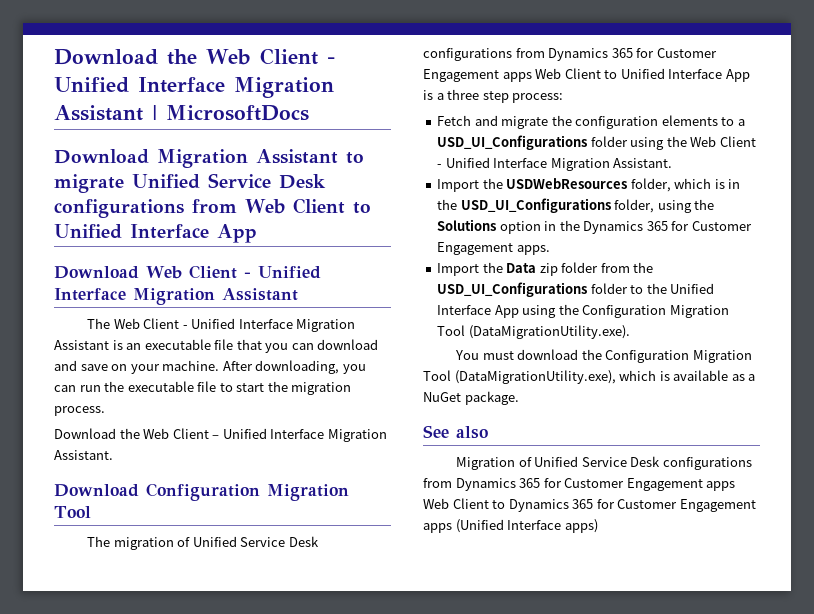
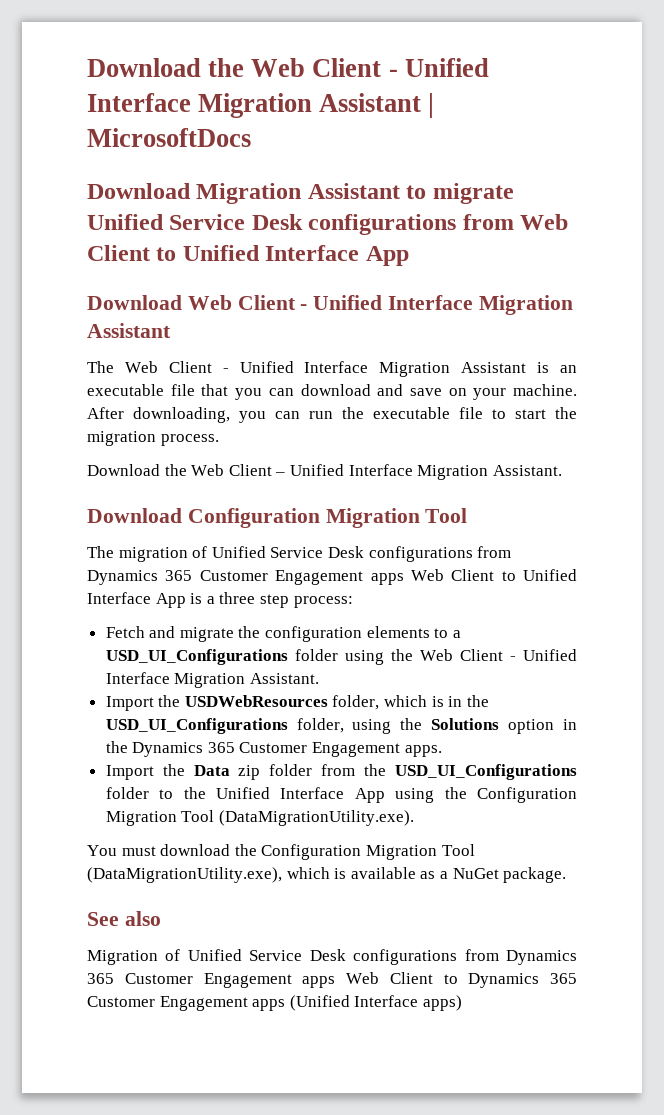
[636,48,655,58] for -> (193, 575) none
[671,221,690,231] for -> (235, 747) none
[543,478,562,488] for -> (114, 978) none
[596,499,615,509] for -> (577, 978) none

